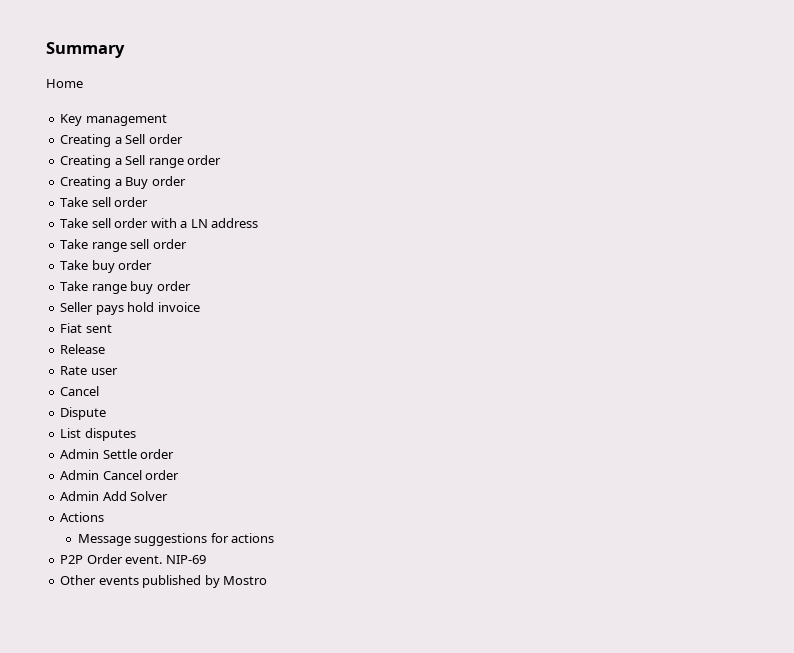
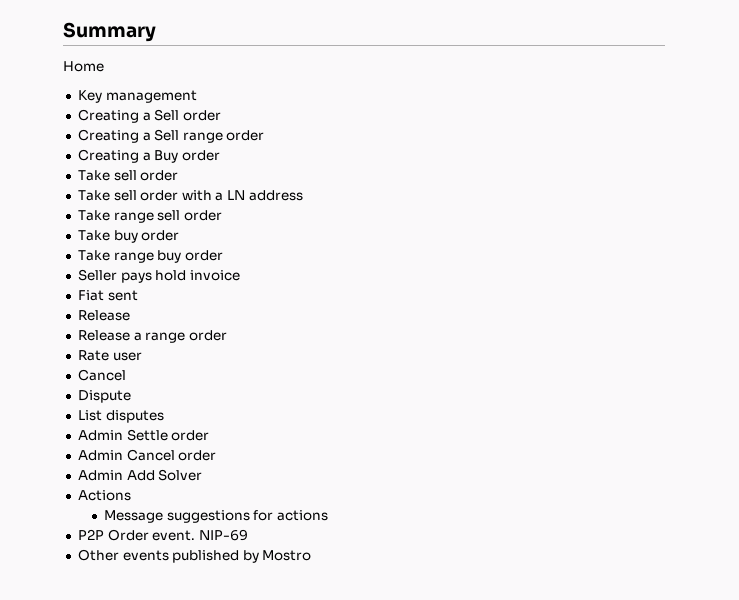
(106, 349) none -> [77,330,227,343] // Release a range order

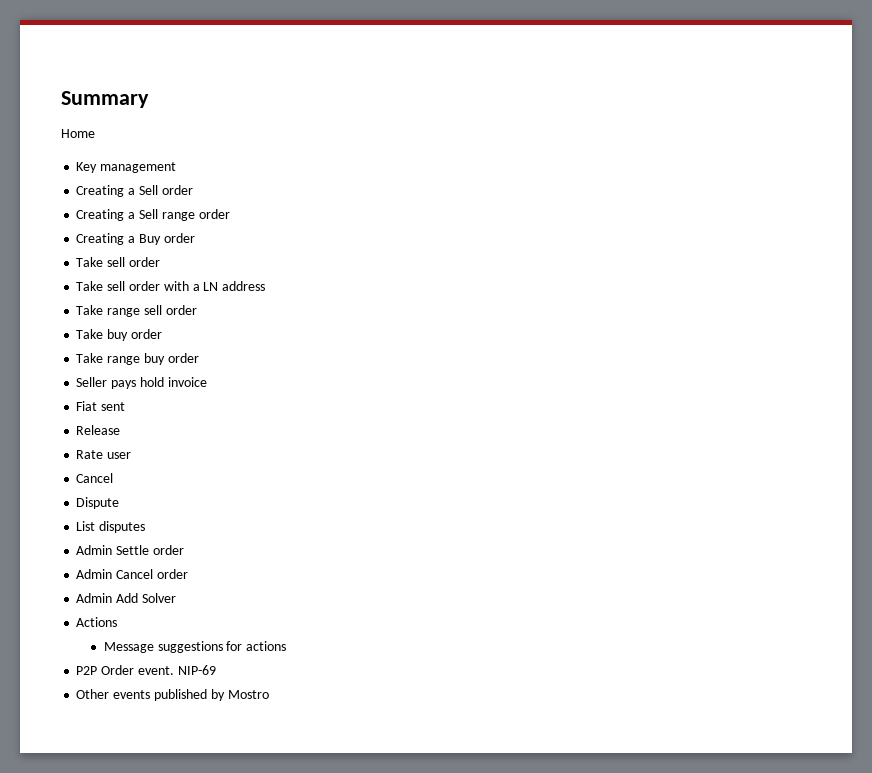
[77,330,227,343] // Release a range order -> (121, 430) none

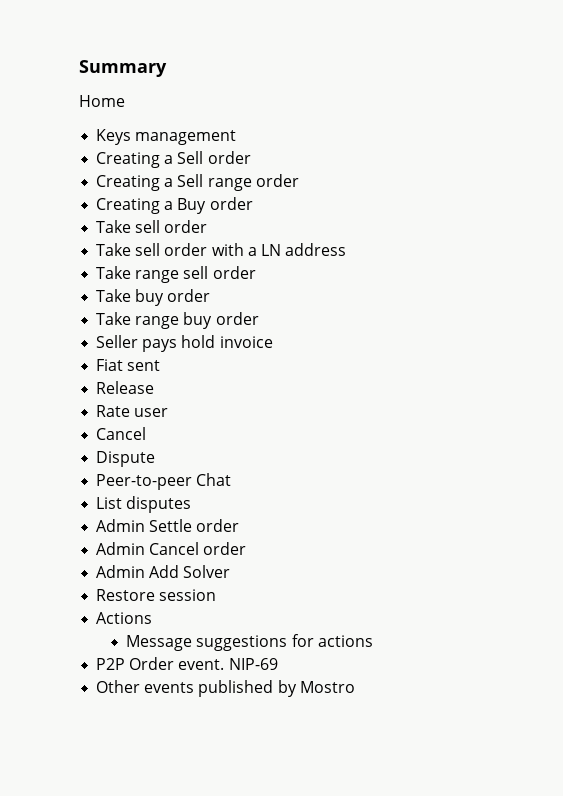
[76,162,98,173] Key -> [96,129,132,145] Keys
(120, 503) none -> [96,473,232,490] // Peer-to-peer Chat
(176, 598) none -> [96,589,217,601] // Restore session

